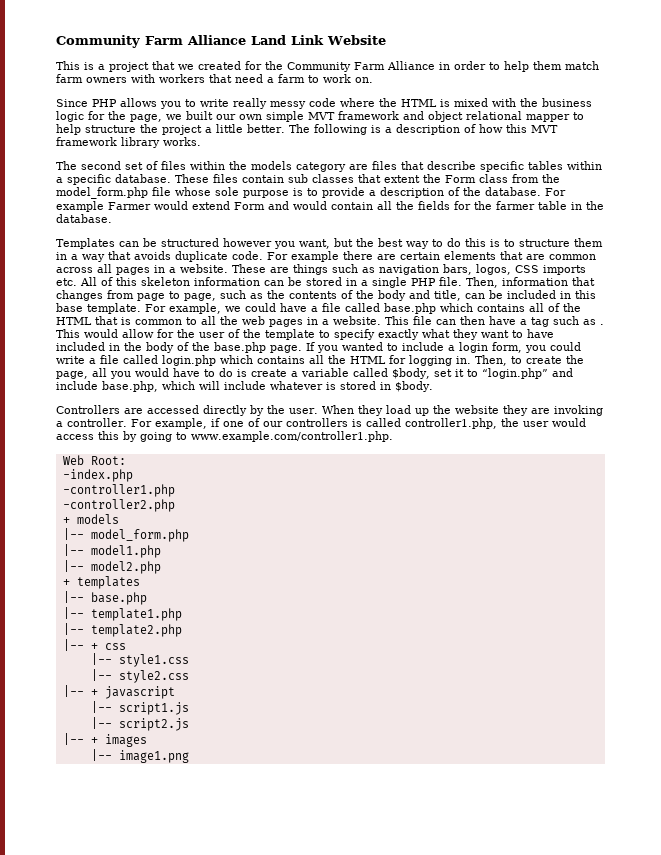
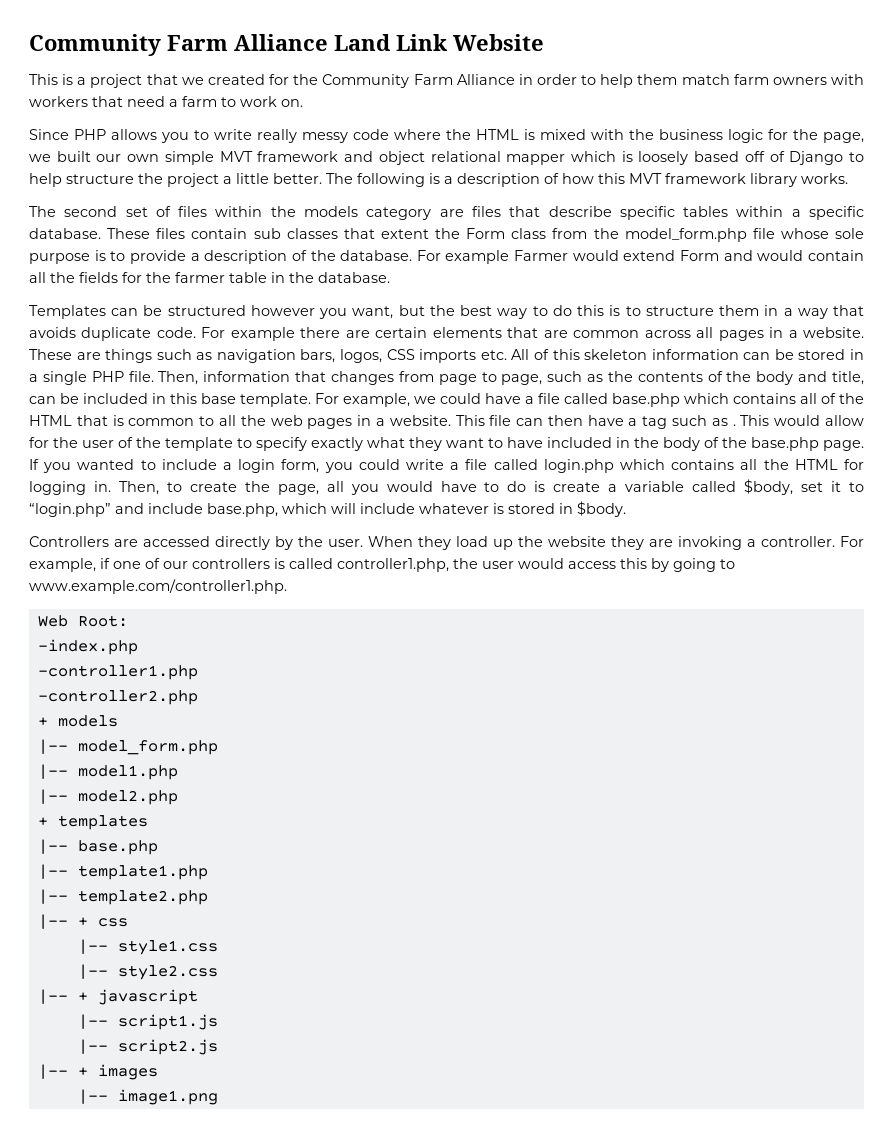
(570, 118) none -> [570,151,844,165] which is loosely based off of Django

